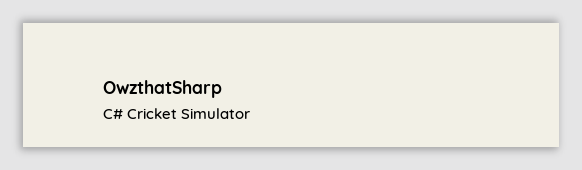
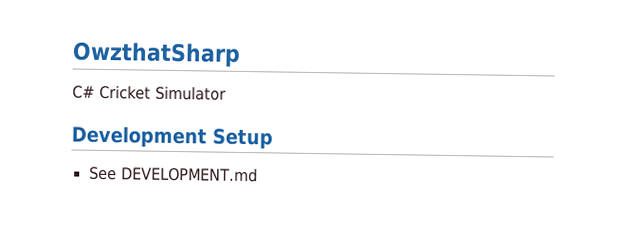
(251, 113) none -> [71,125,273,150] [88,166,258,183] // Development Setup // See DEVELOPMENT.md

